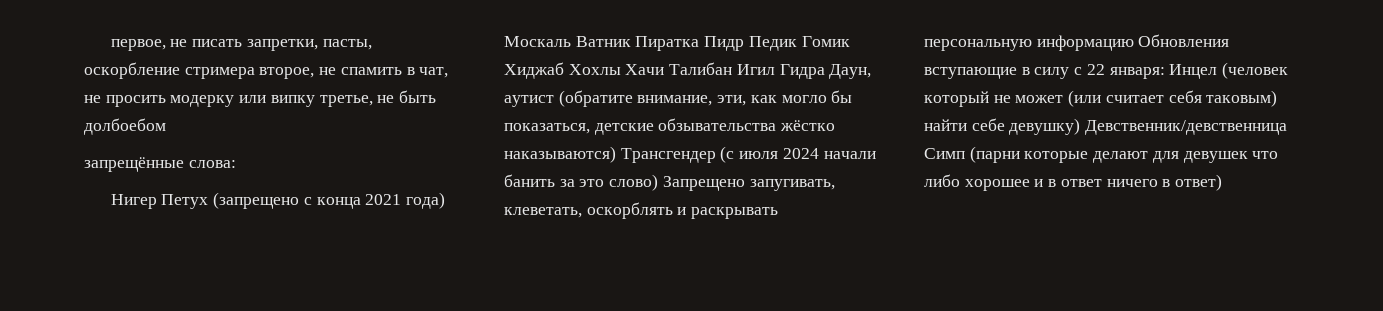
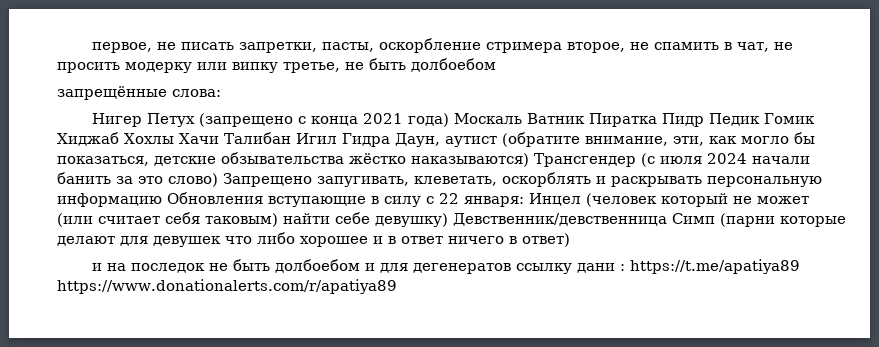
(1223, 182) none -> [91,259,800,274] [57,279,397,294] // и на последок не быть долбоебом и для дегенератов ссылку дани : https://t.me/apatiya89 https://www.donationalerts.com/r/apatiya89

